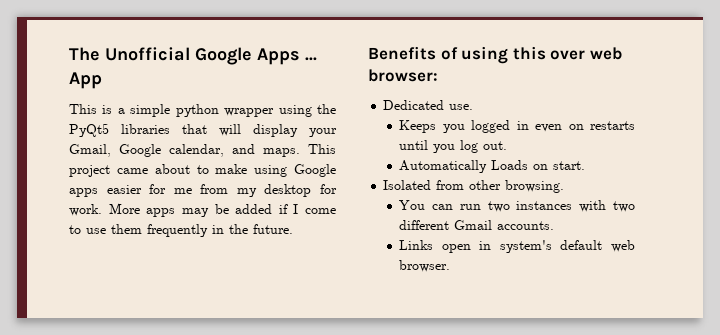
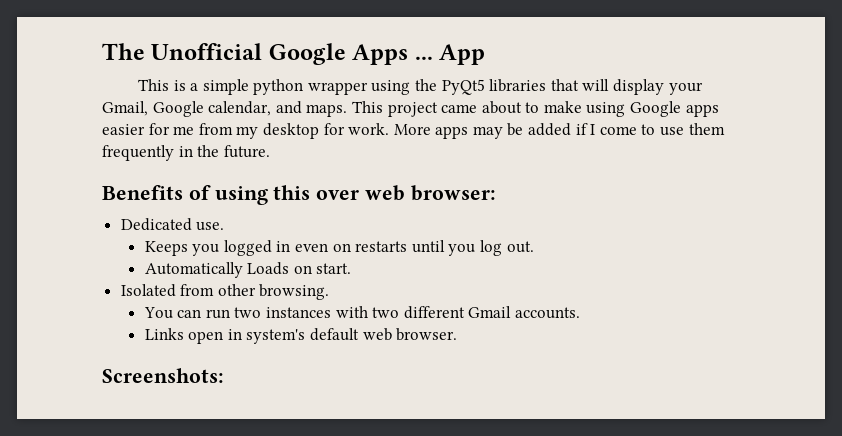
(451, 266) none -> [102,368,224,383] // Screenshots:

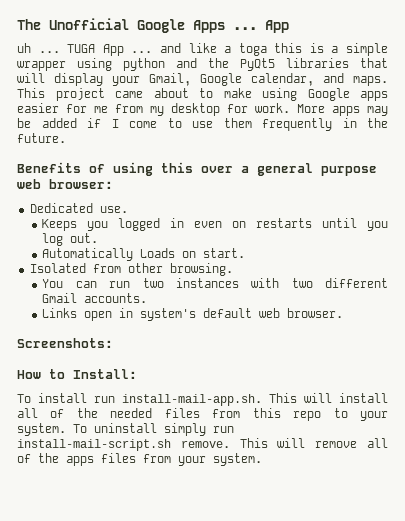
[137,79,169,91] This -> [17,43,303,56] uh ... TUGA App ... and like a toga this
[253,79,304,95] python -> (388, 49) none
(411, 87) none -> [123,58,197,71] python and
(360, 195) none -> [241,163,377,176] a general purpose
(224, 375) none -> [17,369,137,379] [17,393,388,406] [17,408,389,421] [17,423,234,436] [17,438,389,451] [17,453,262,466] // How to Install: // To install run install-mail-app.sh. This will install all of the needed files from this repo to your system. To uninstall simply run install-mail-script.sh remove. This will remove all of the apps files from your system.

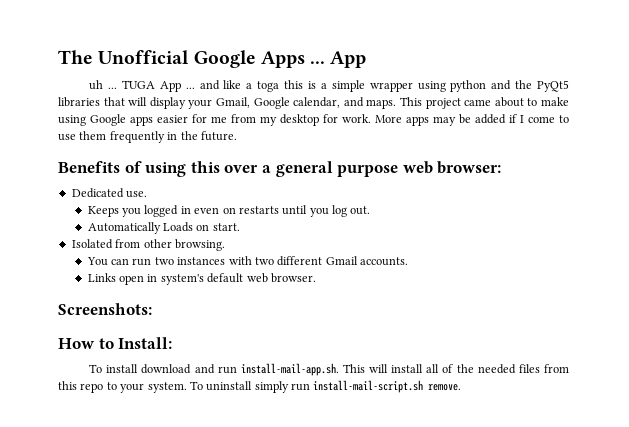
(87, 398) none -> [141,364,215,374] download and
[239,438,389,448] [17,453,262,466] This will remove all of the apps files from your system. -> (462, 387) none

